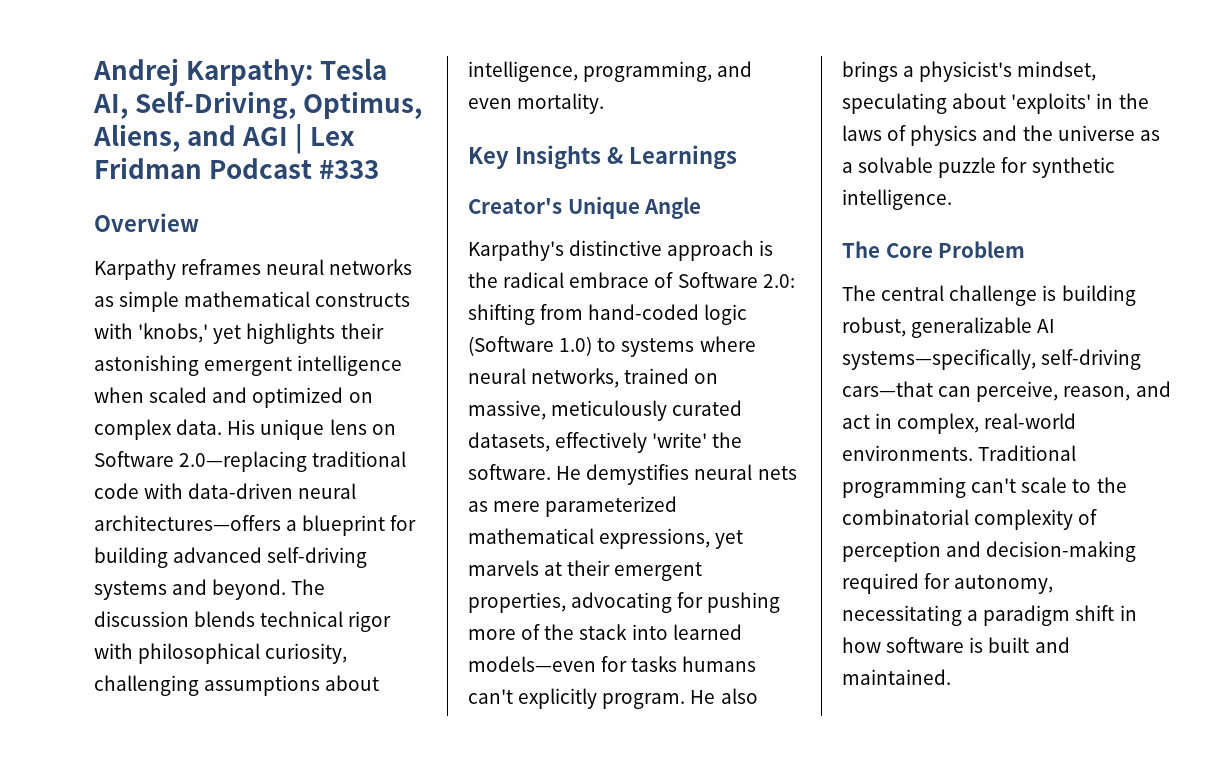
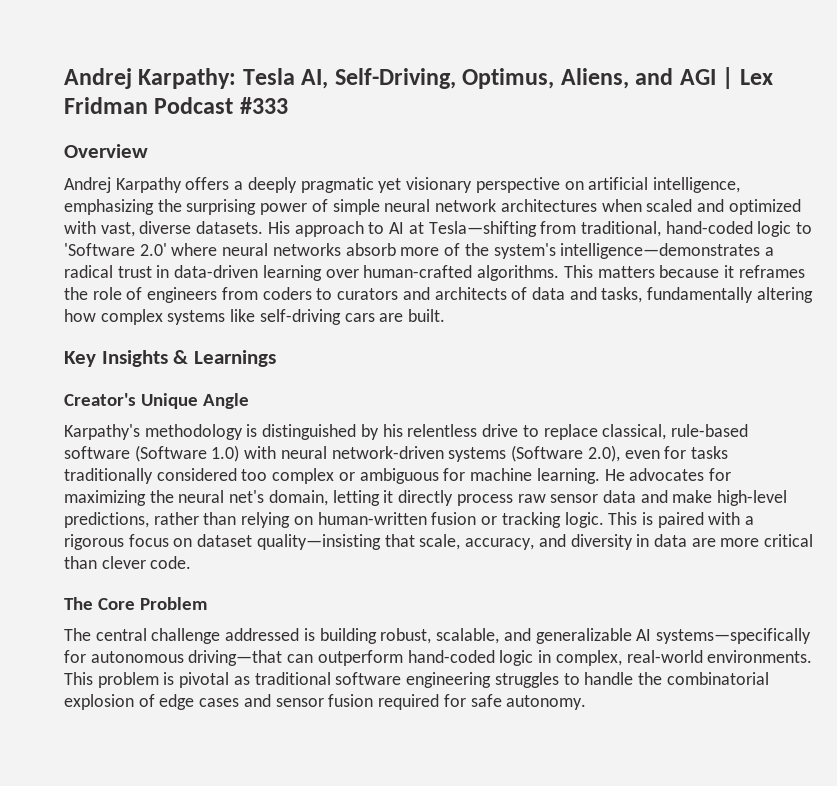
[94,259,413,280] [94,291,411,312] [94,323,384,344] [94,355,403,376] [94,387,373,408] [94,419,396,440] [94,451,407,472] [94,483,357,499] [94,515,417,536] [94,547,368,568] [94,579,326,600] [94,611,392,632] [94,643,348,664] [94,675,380,696] [468,61,753,82] [468,93,605,114] Karpathy reframes neural networks as simple mathematical constructs with 'knobs,' yet highlights their astonishing emergent intelligence when scaled and optimized on complex data. His unique lens on Software 2.0—replacing traditional code with data-driven neural architectures—offers a blueprint for building advanced self-driving systems and beyond. The discussion blends technical rigor with philosophical curiosity, challenging assumptions about intelligence, programming, and even mortality. -> [64,177,740,193] [64,199,801,215] [64,221,813,237] [64,243,774,259] [64,265,805,281] [64,287,813,303] [64,309,446,325] Andrej Karpathy offers a deeply pragmatic yet visionary perspective on artificial intelligence, emphasizing the surprising power of simple neural network architectures when scaled and optimized with vast, diverse datasets. His approach to AI at Tesla—shifting from traditional, hand-coded logic to 'Software 2.0' where neural networks absorb more of the system's intelligence—demonstrates a radical trust in data-driven learning over human-crafted algorithms. This matters because it reframes the role of engineers from coders to curators and architects of data and tasks, fundamentally altering how complex systems like self-driving cars are built.
[569,240,774,261] [468,272,795,288] [468,304,748,325] [468,336,756,357] [468,368,719,388] [468,400,743,421] [468,432,743,453] [468,464,797,485] [468,496,678,517] [468,528,744,549] [468,560,703,581] [468,592,781,613] [468,624,742,640] [468,656,757,672] [468,688,758,709] [842,61,1097,82] [842,93,1149,114] [842,125,1160,146] [842,157,1115,178] [842,189,952,210] distinctive approach is the radical embrace of Software 2.0: shifting from hand-coded logic (Software 1.0) to systems where neural networks, trained on massive, meticulously curated datasets, effectively 'write' the software. He demystifies neural nets as mere parameterized mathematical expressions, yet marvels at their emergent properties, advocating for pushing more of the stack into learned models—even for tasks humans can't explicitly program. He also brings a physicist's mindset, speculating about 'exploits' in the laws of physics and the universe as a solvable puzzle for synthetic intelligence. -> [144,424,748,440] [64,445,728,462] [64,468,731,484] [64,490,788,506] [64,512,755,528] [64,534,814,550] [64,556,192,569] methodology is distinguished by his relentless drive to replace classical, rule-based software (Software 1.0) with neural network-driven systems (Software 2.0), even for tasks traditionally considered too complex or ambiguous for machine learning. He advocates for maximizing the neural net's domain, letting it directly process raw sensor data and make high-level predictions, rather than relying on human-written fusion or tracking logic. This is paired with a rigorous focus on dataset quality—insisting that scale, accuracy, and diversity in data are more critical than clever code.
(1038, 295) none -> [225,628,300,641] addressed
[911,317,1056,338] [842,349,1142,370] [842,381,1171,402] [842,413,1077,434] [842,445,1077,461] [842,477,1127,498] [842,509,1098,530] [842,541,1137,562] [842,573,1054,594] [842,605,1137,626] [842,637,1070,653] [842,669,951,685] generalizable AI systems—specifically, self-driving cars—that can perceive, reason, and act in complex, real-world environments. Traditional programming can't scale to the combinatorial complexity of perception and decision-making required for autonomy, necessitating a paradigm shift in how software is built and maintained. -> [436,628,811,644] [64,650,813,666] [64,672,769,688] [64,694,587,710] scalable, and generalizable AI systems—specifically for autonomous driving—that can outperform hand-coded logic in complex, real-world environments. This problem is pivotal as traditional software engineering struggles to handle the combinatorial explosion of edge cases and sensor fusion required for safe autonomy.

